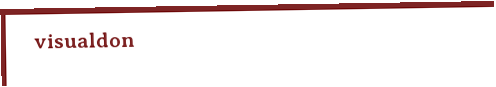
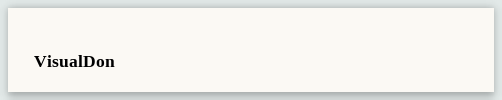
[33,31,136,49] visualdon -> [34,55,115,67] VisualDon

